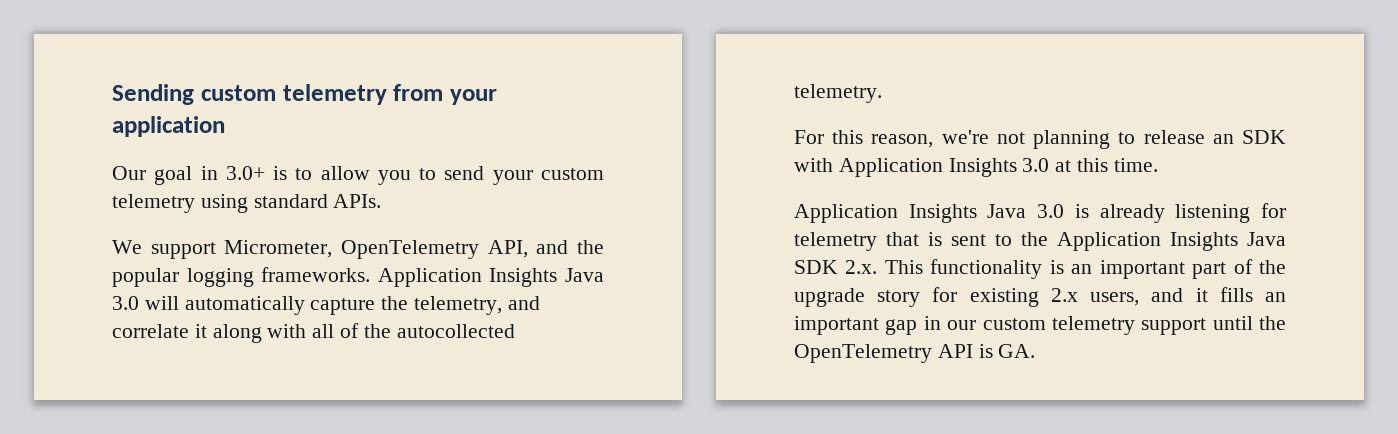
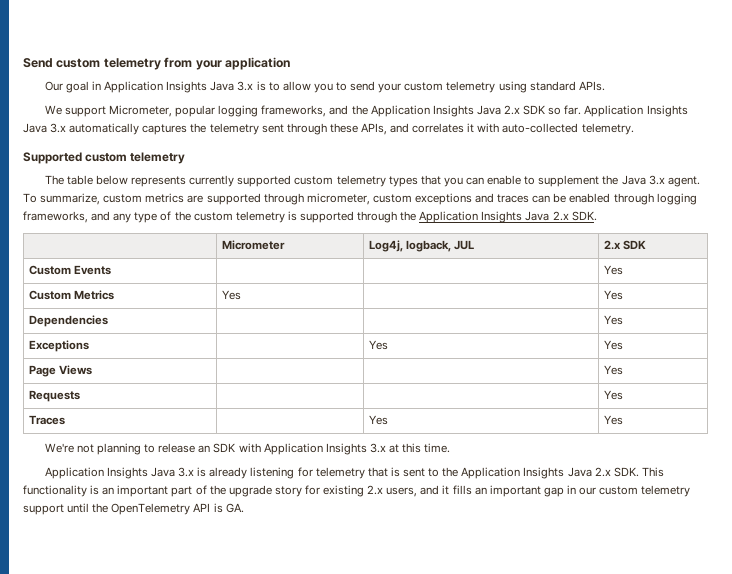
[112,84,194,105] Sending -> [23,58,53,68] Send
[225,166,265,180] 3.0+ -> [104,81,254,93] Application Insights Java 3.x
[341,240,604,259] [112,267,604,287] [112,296,540,315] [112,323,515,343] [794,84,882,103] [794,130,989,148] OpenTelemetry API, and the popular logging frameworks. Application Insights Java 3.0 will automatically capture the telemetry, and correlate it along with all of the autocollected telemetry. // For this reason, we're -> [175,105,688,117] [23,123,634,135] [23,152,186,164] [44,175,700,187] [23,193,697,205] [23,211,597,223] [222,240,286,250] [369,240,475,252] [604,240,647,250] [29,265,112,275] [604,265,624,275] [29,290,115,300] [222,290,242,300] [604,290,624,300] [29,315,109,327] [604,315,624,325] [29,340,90,352] [369,340,389,350] [604,340,624,350] [29,365,93,377] [604,365,624,375] [29,390,81,402] [604,390,624,400] [29,415,66,425] [369,415,389,425] [604,415,624,425] [44,443,74,453] popular logging frameworks, and the Application Insights Java 2.x SDK so far. Application Insights Java 3.x automatically captures the telemetry sent through these APIs, and correlates it with auto-collected telemetry. // Supported custom telemetry // The table below represents currently supported custom telemetry types that you can enable to supplement the Java 3.x agent. To summarize, custom metrics are supported through micrometer, custom exceptions and traces can be enabled through logging frameworks, and any type of the custom telemetry is supported through the Application Insights Java 2.x SDK. // | Micrometer | Log4j, logback, JUL | 2.x SDK // Custom Events | | | Yes // Custom Metrics | Yes | | Yes // Dependencies | | | Yes // Exceptions | | Yes | Yes // Page Views | | | Yes // Requests | | | Yes // Traces | | Yes | Yes // We're
[1022,158,1050,172] 3.0 -> [369,443,386,453] 3.x
[1037,204,1065,218] 3.0 -> [178,467,195,477] 3.x
[794,260,878,274] SDK 2.x. -> [594,467,639,477] 2.x SDK.

